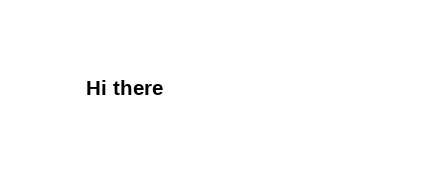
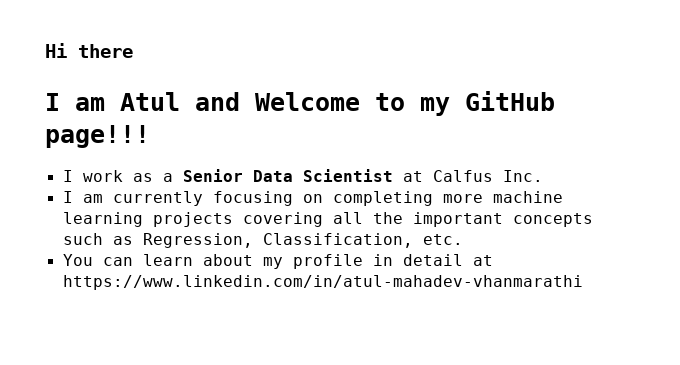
(163, 87) none -> [45,91,555,116] [45,125,150,148] [62,169,543,182] [62,191,563,206] [62,212,593,227] [62,233,463,248] [62,254,493,269] [62,275,583,290] // I am Atul and Welcome to my GitHub page!!! // I work as a Senior Data Scientist at Calfus Inc. // I am currently focusing on completing more machine learning projects covering all the important concepts such as Regression, Classification, etc. // You can learn about my profile in detail at https://www.linkedin.com/in/atul-mahadev-vhanmarathi

